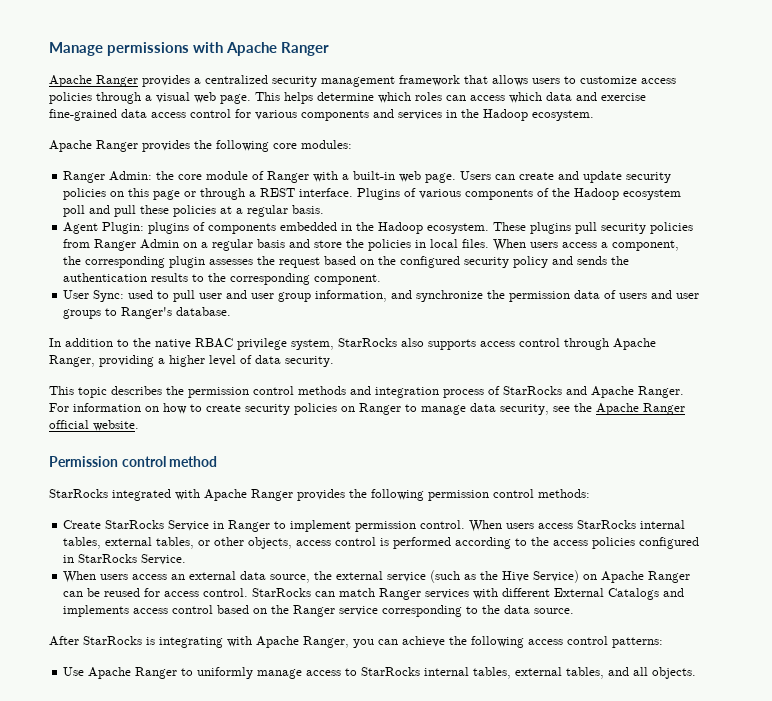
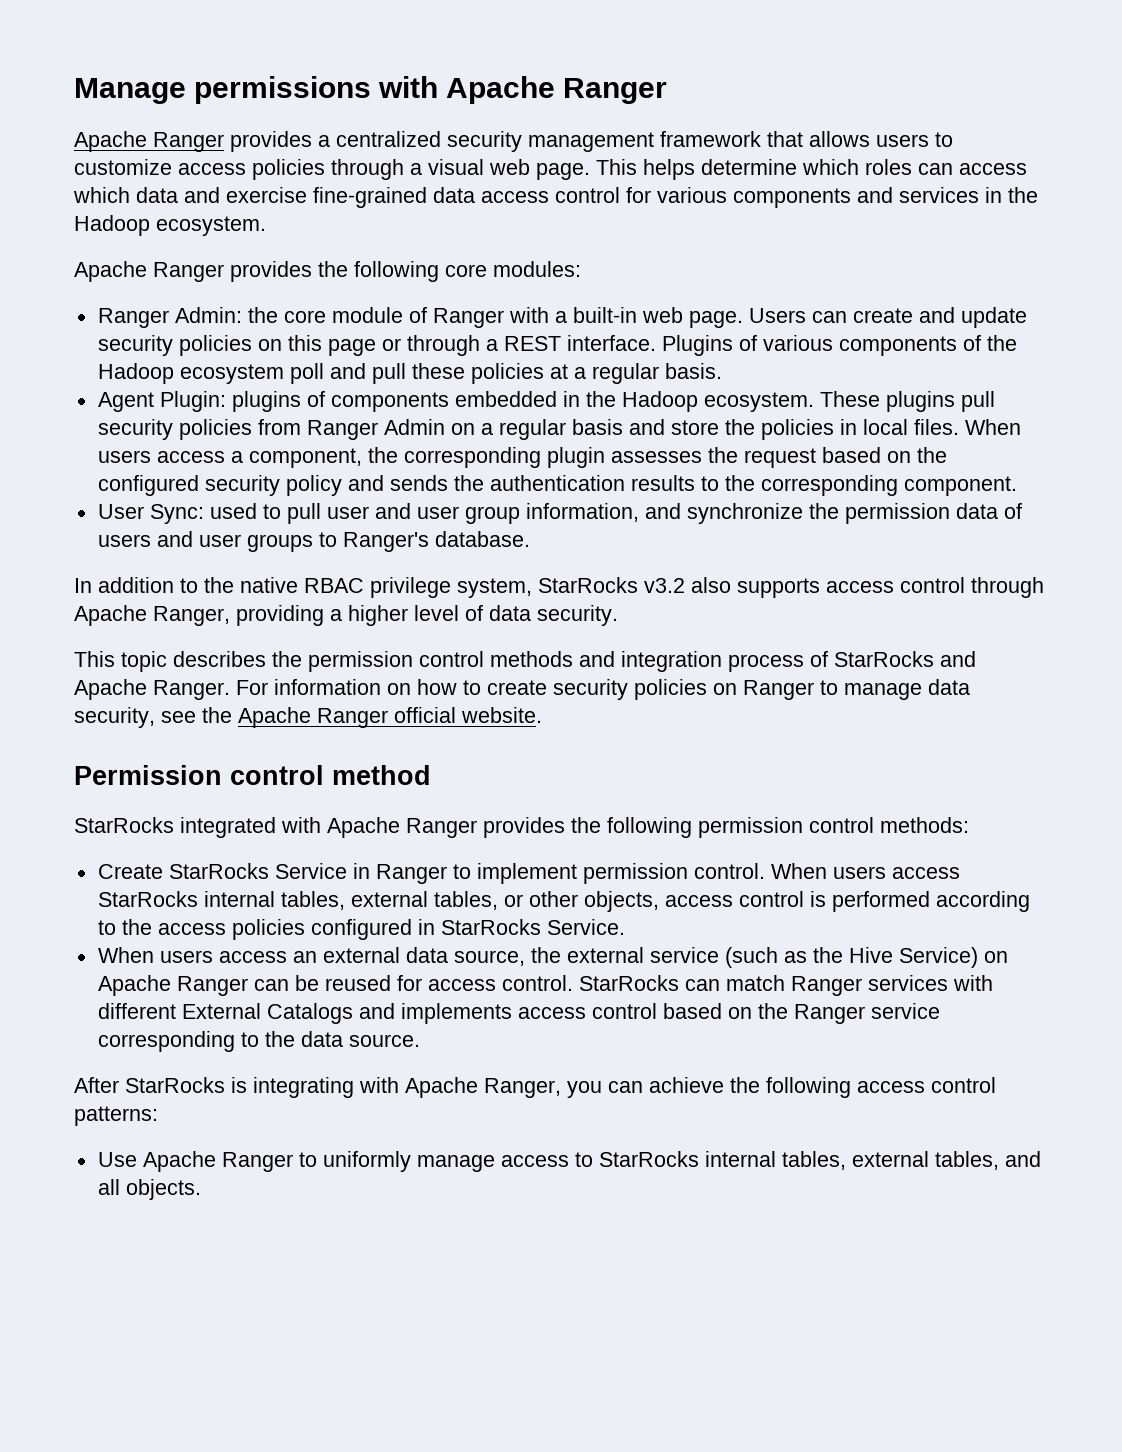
(397, 342) none -> [644,578,685,593] v3.2

